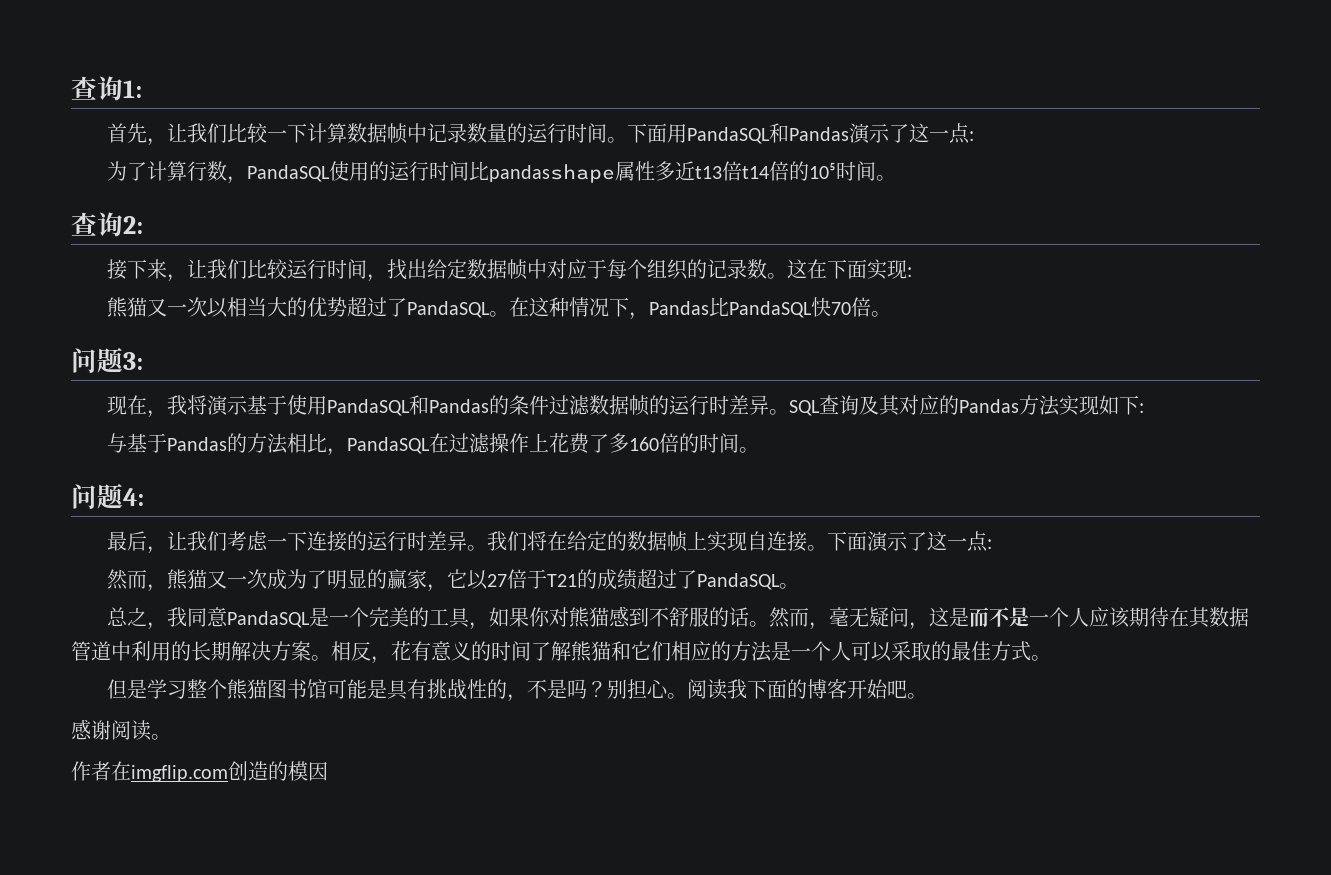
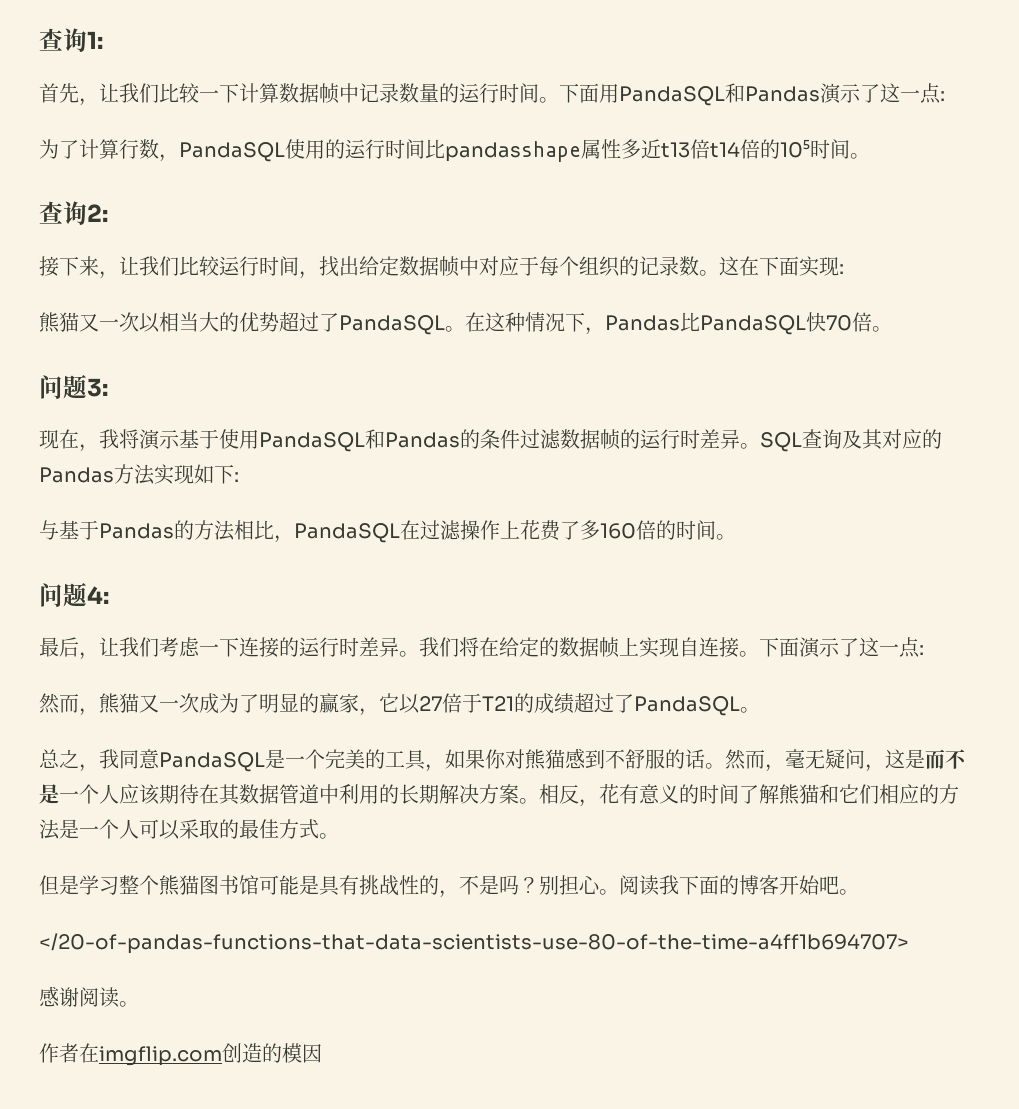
(928, 696) none -> [39,933,909,954] // </20-of-pandas-functions-that-data-scientists-use-80-of-the-time-a4ff1b694707>

